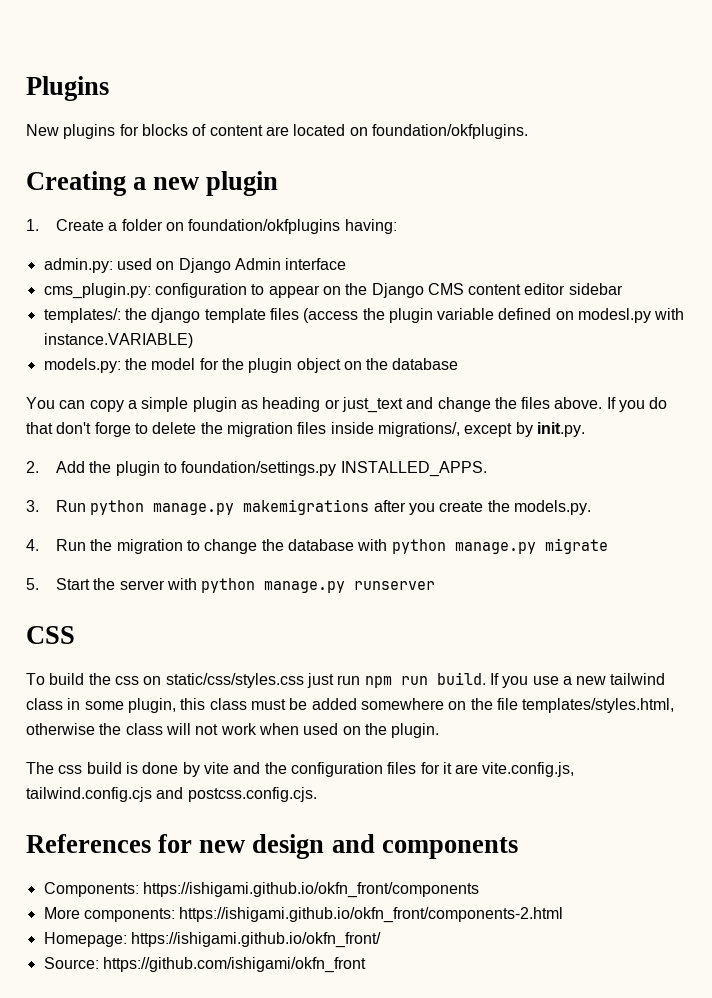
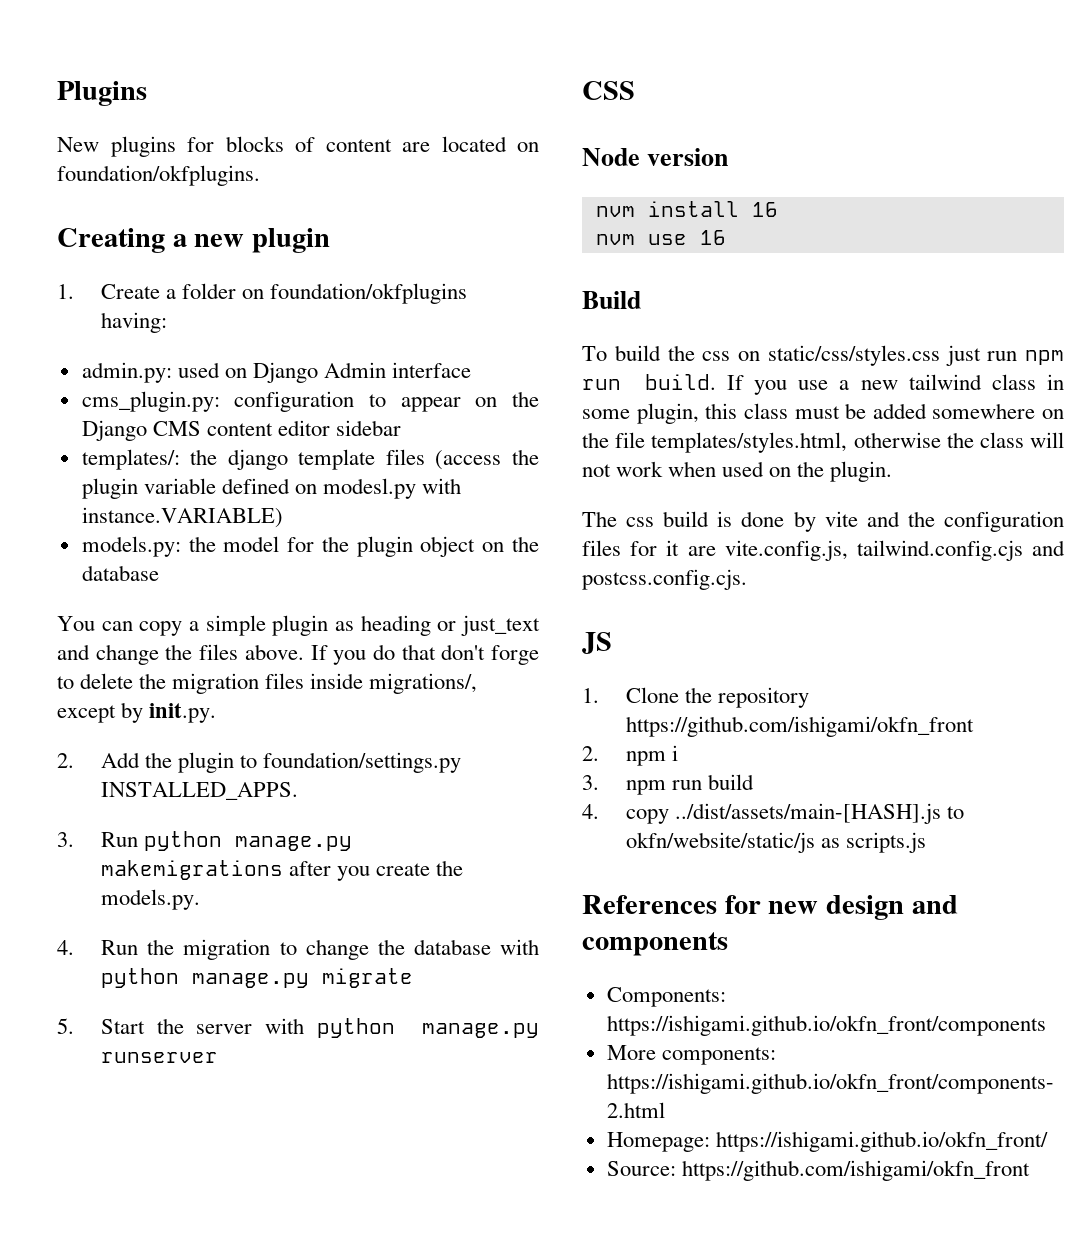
(75, 635) none -> [582,148,729,166] [595,201,778,217] [595,230,726,245] [582,291,641,309] // Node version // nvm install 16 // nvm use 16 // Build
(317, 794) none -> [582,632,612,654] [582,687,810,708] [626,716,975,737] [582,745,679,766] [582,774,755,795] [582,803,965,824] [626,832,927,853] // JS // 1. Clone the repository https://github.com/ishigami/okfn_front // 2. npm i // 3. npm run build // 4. copy ../dist/assets/main-[HASH].js to okfn/website/static/js as scripts.js

